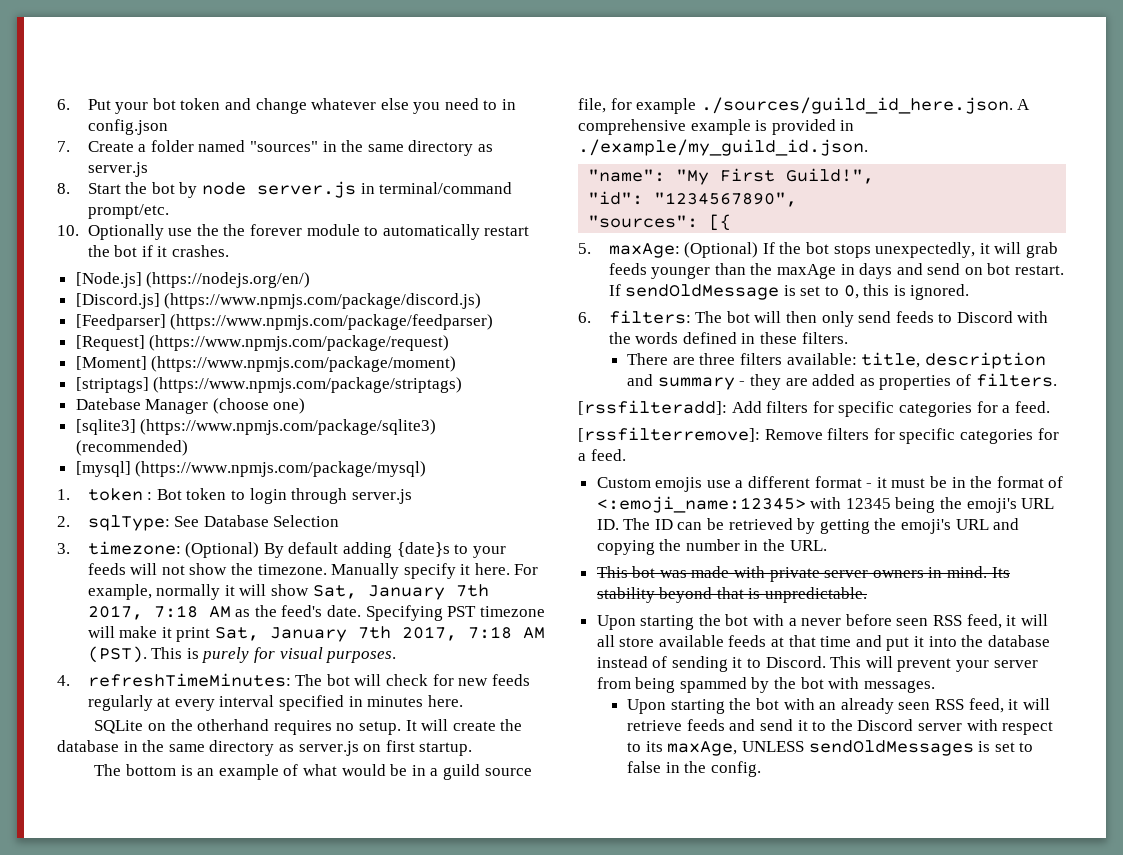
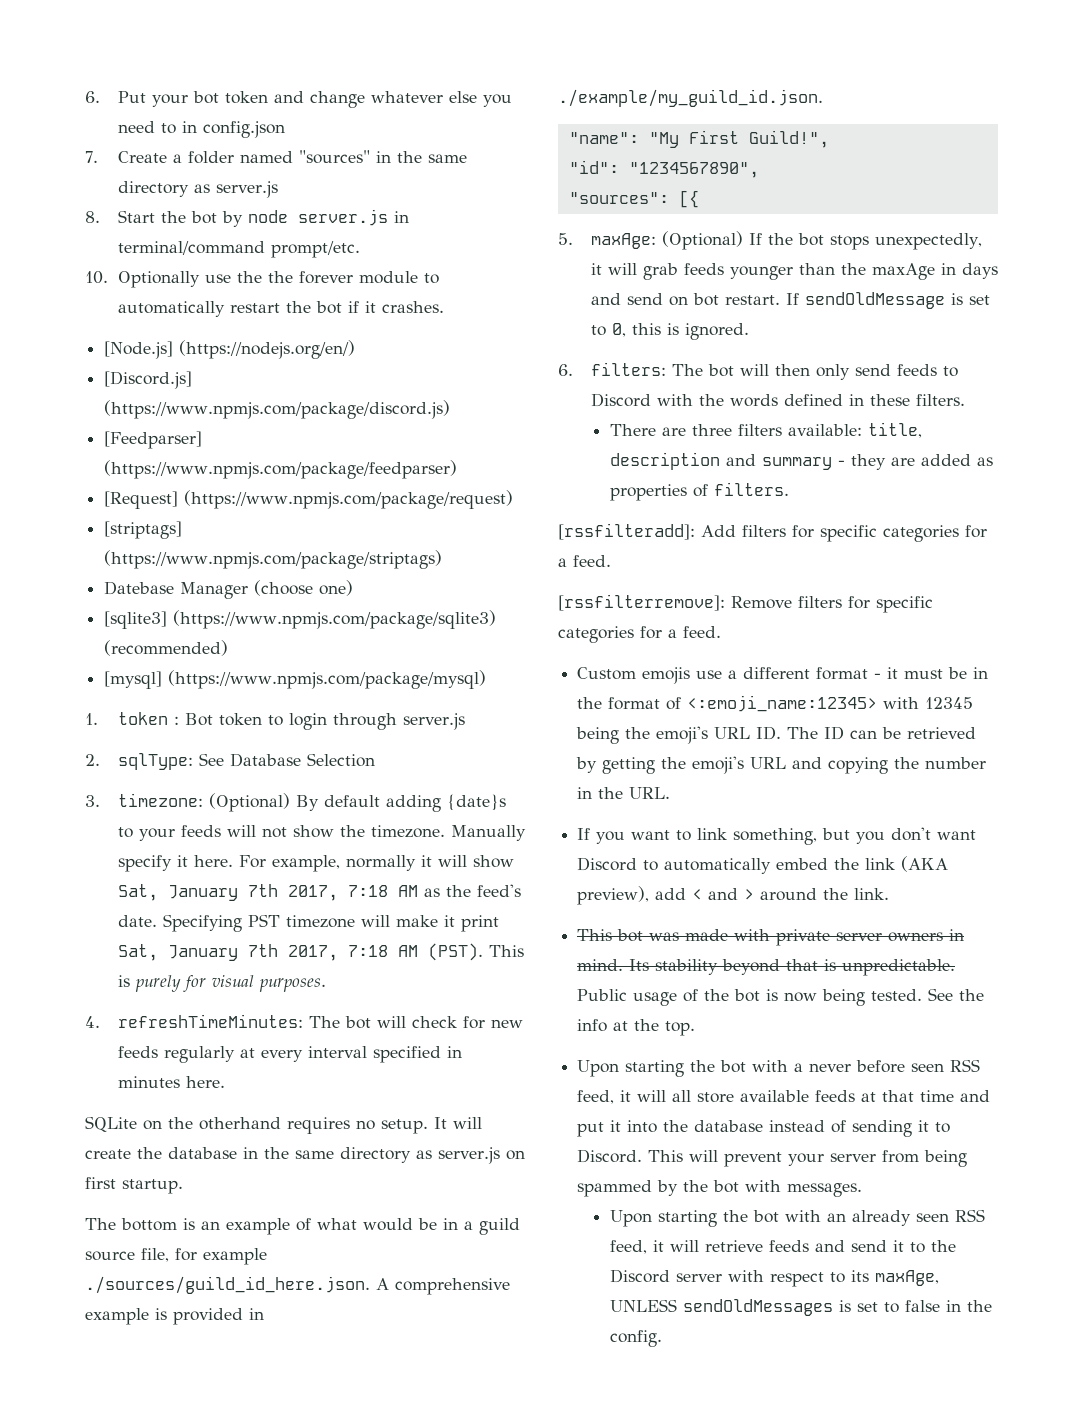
[75,356,457,372] // [Moment] (https://www.npmjs.com/package/moment) -> (514, 499) none
(827, 545) none -> [577,827,977,845] [577,856,949,874] [577,886,890,905] // If you want to link something, but you don't want Discord to automatically embed the link (AKA preview), add < and > around the link.
(868, 595) none -> [577,988,985,1006] [577,1019,696,1036] Public usage of the bot is now being tested. See the info at the top.

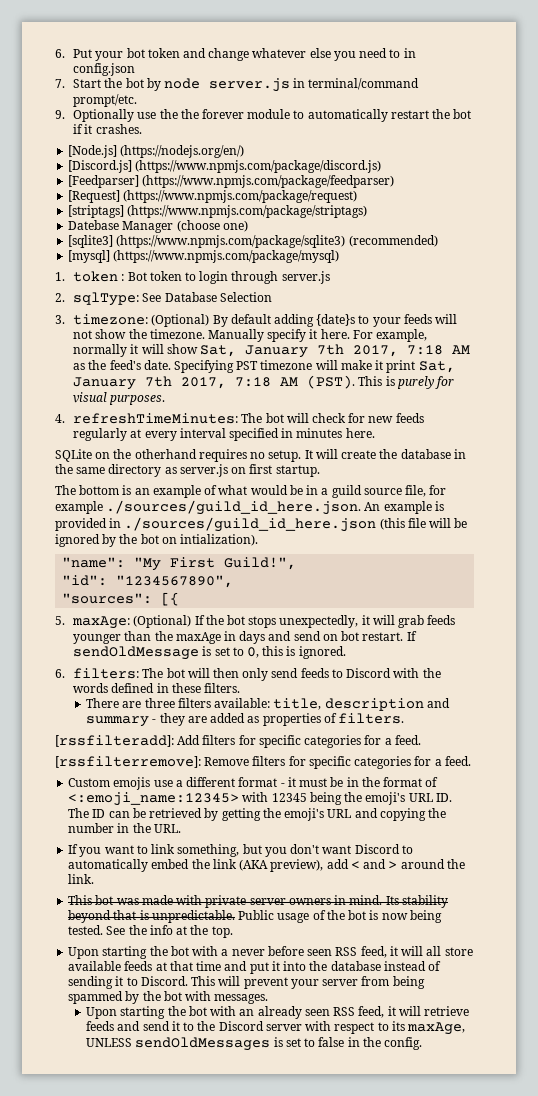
[117,150,467,164] [117,181,278,198] [85,211,100,223] Create a folder named "sources" in the same directory as server.js // 8. -> (65, 83) none
[85,271,108,284] 10. -> [55,110,65,119] 9.
[376,1278,510,1295] A comprehensive -> [364,502,381,511] An
[558,89,823,107] ./example/my_guild_id.json. -> [124,517,468,532] [55,534,259,547] ./sources/guild_id_here.json (this file will be ignored by the bot on intialization).

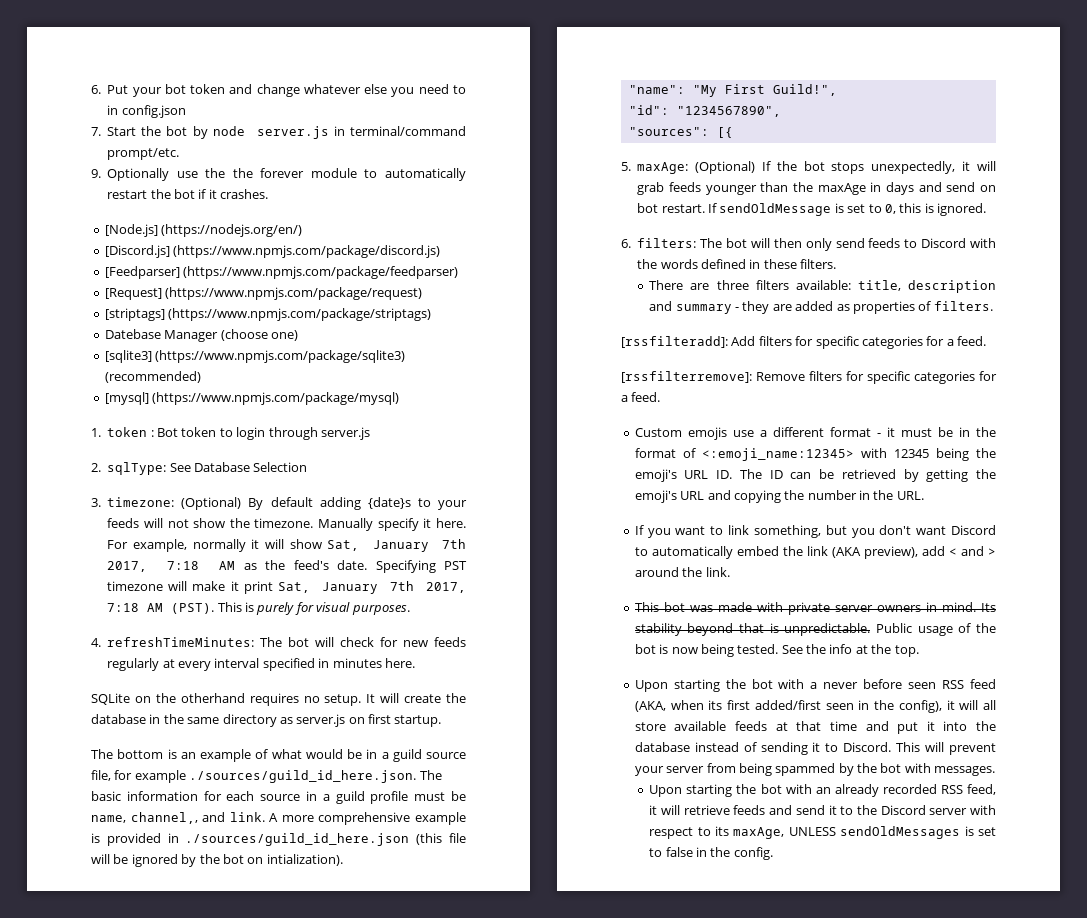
[364,502,381,511] An -> [419,770,442,780] [91,791,467,804] [91,812,411,825] The basic information for each source in a guild profile must be name, channel,, and link. A more comprehensive
[360,946,387,958] feed, -> [970,679,996,689] [634,700,942,713] feed (AKA, when its first added/first seen in the config),
[304,1009,330,1016] seen -> [882,784,937,794] recorded

